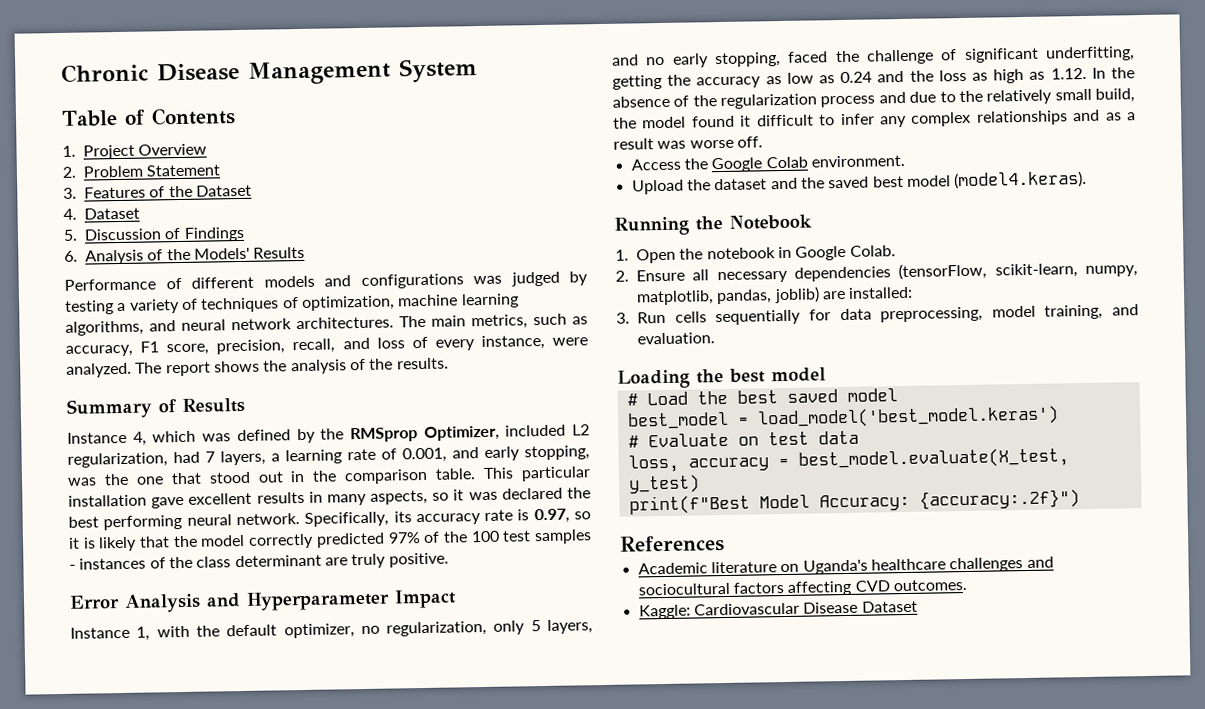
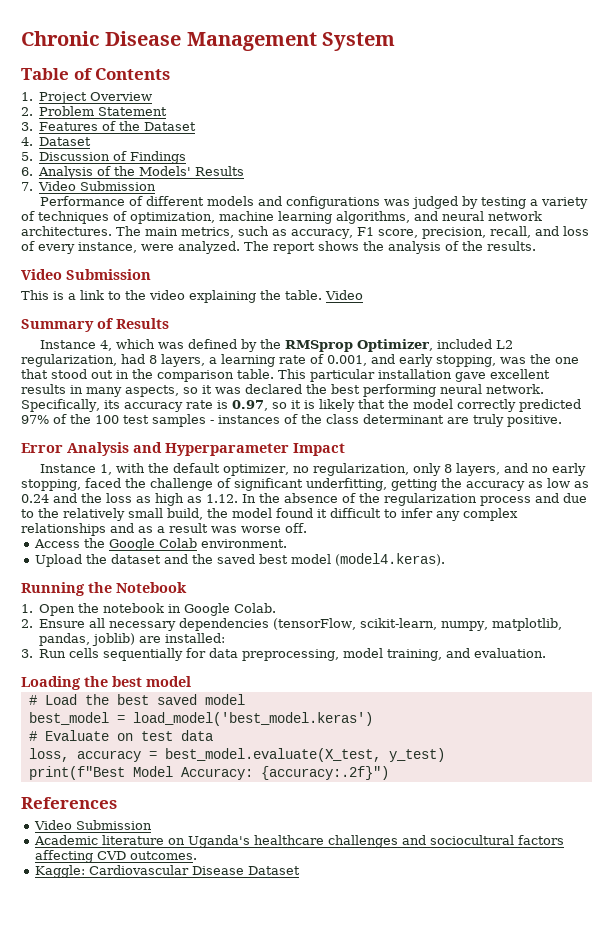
(306, 252) none -> [21,181,157,191] // 7. Video Submission
(449, 363) none -> [21,269,151,280] [21,290,363,303] // Video Submission // This is a link to the video explaining the table. Video
[205,451,215,463] 7 -> [149,355,157,364] 8
[530,620,541,632] 5 -> [444,464,453,473] 8
(725, 544) none -> [33,820,152,830] // Video Submission

